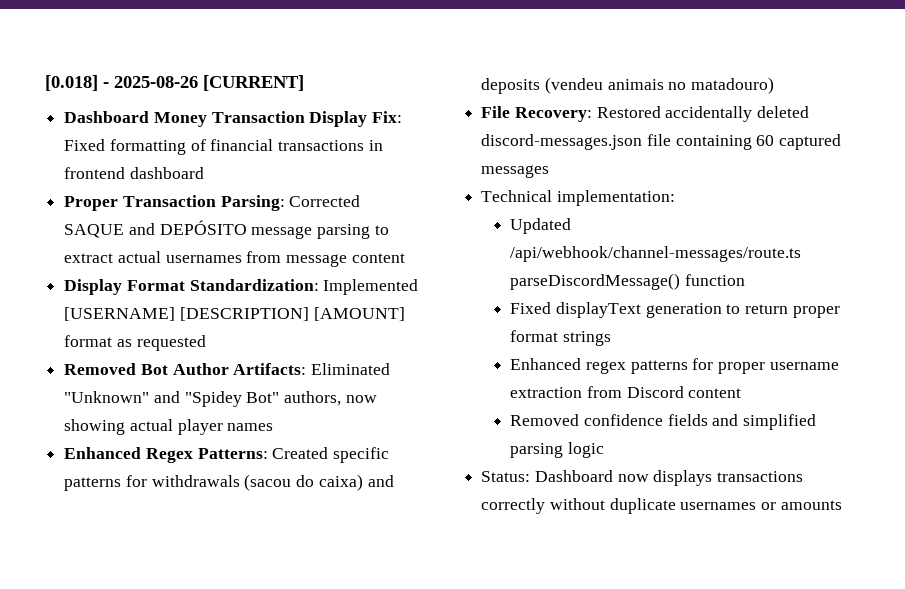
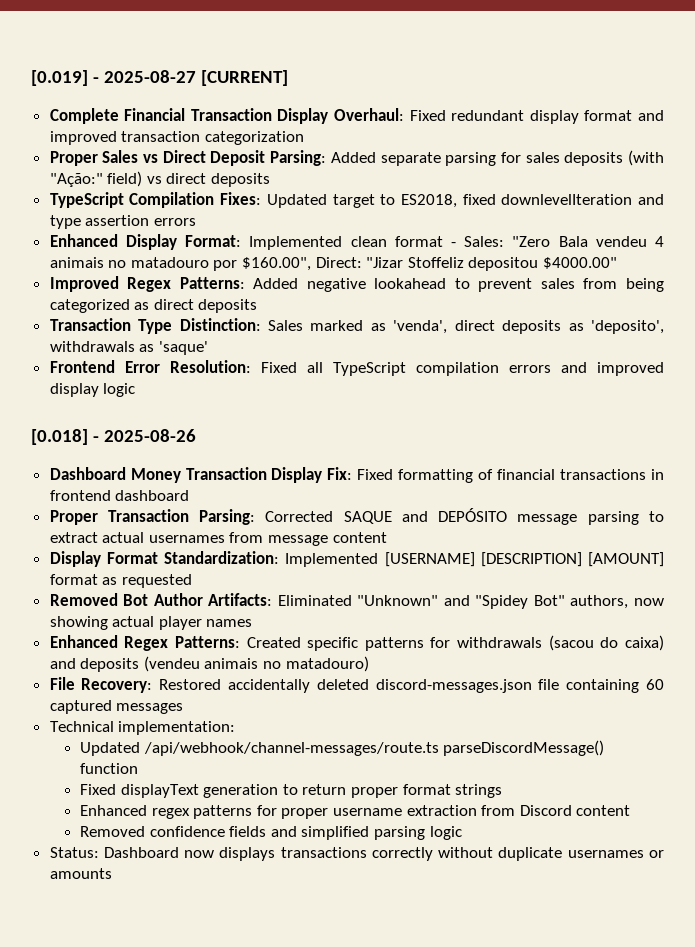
(45, 83) none -> [31,70,288,86] [49,108,664,124] [49,131,304,145] [49,150,664,166] [49,171,271,187] [49,192,664,208] [49,215,196,229] [49,234,664,250] [49,257,618,271] [49,276,664,292] [49,299,258,313] [49,318,664,334] [49,341,208,355] [49,360,664,376] [49,383,136,397] [0.019] - 2025-08-27 [CURRENT] // Complete Financial Transaction Display Overhaul: Fixed redundant display format and improved transaction categorization // Proper Sales vs Direct Deposit Parsing: Added separate parsing for sales deposits (with "Ação:" field) vs direct deposits // TypeScript Compilation Fixes: Updated target to ES2018, fixed downlevelIteration and type assertion errors // Enhanced Display Format: Implemented clean format - Sales: "Zero Bala vendeu 4 animais no matadouro por $160.00", Direct: "Jizar Stoffeliz depositou $4000.00" // Improved Regex Patterns: Added negative lookahead to prevent sales from being categorized as direct deposits // Transaction Type Distinction: Sales marked as 'venda', direct deposits as 'deposito', withdrawals as 'saque' // Frontend Error Resolution: Fixed all TypeScript compilation errors and improved display logic //
[203,75,304,91] [CURRENT] -> (196, 435) none

